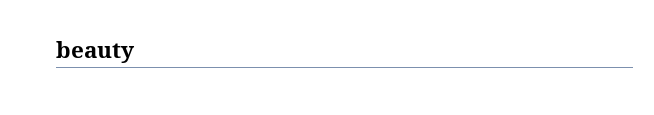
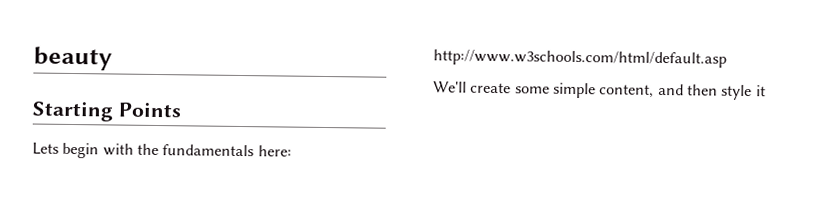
(135, 52) none -> [32,101,182,122] [32,142,292,159] [433,49,727,68] [433,81,766,101] // Starting Points // Lets begin with the fundamentals here: http://www.w3schools.com/html/default.asp // We'll create some simple content, and then style it

